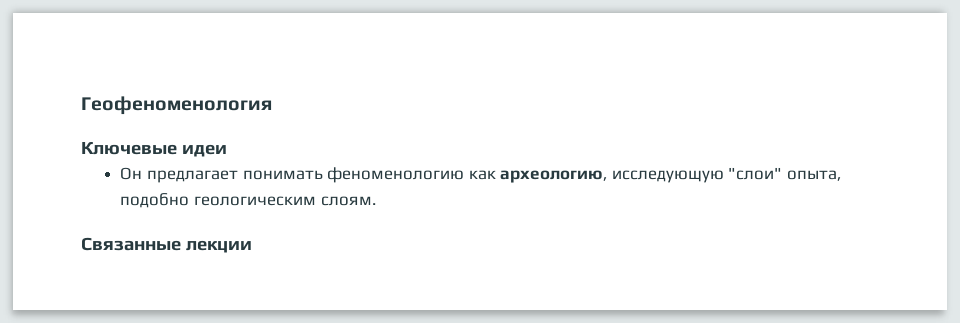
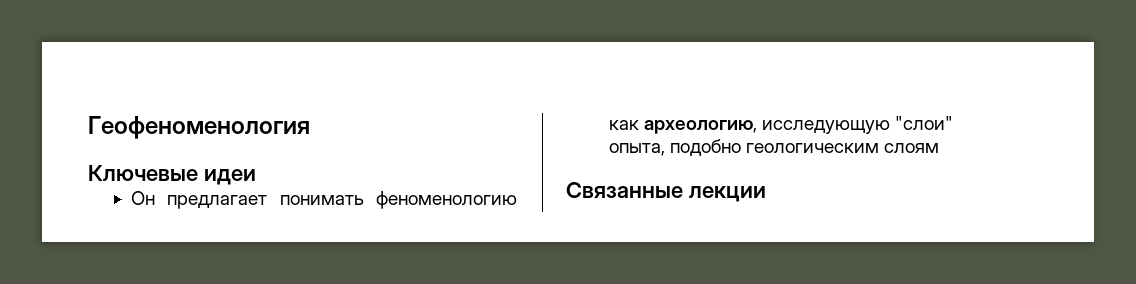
[320,196,376,206] слоям. -> [884,143,940,153] слоям

